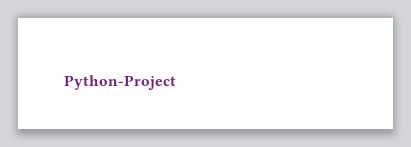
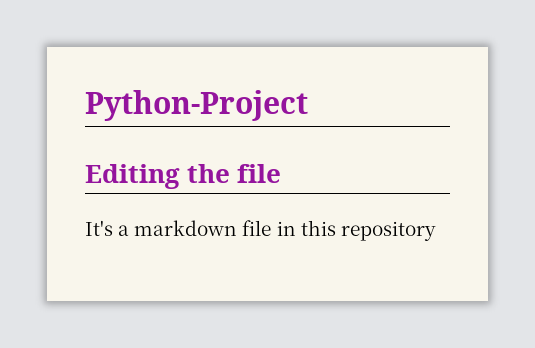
(176, 82) none -> [85,164,282,189] [85,220,436,241] // Editing the file // It's a markdown file in this repository

